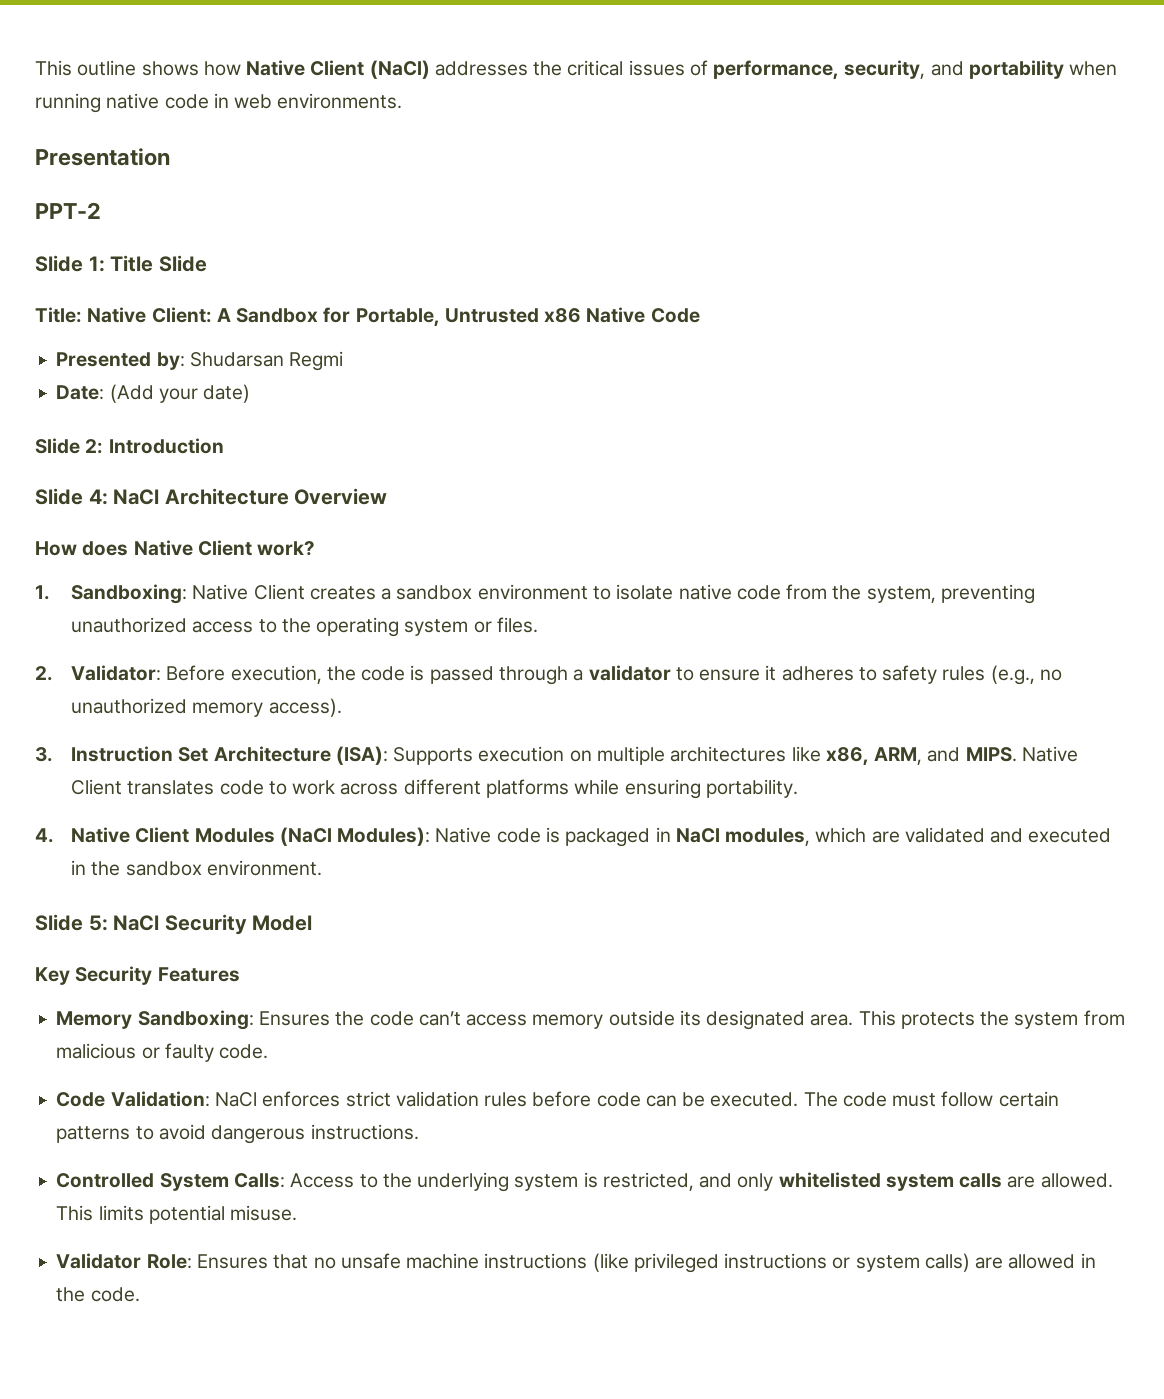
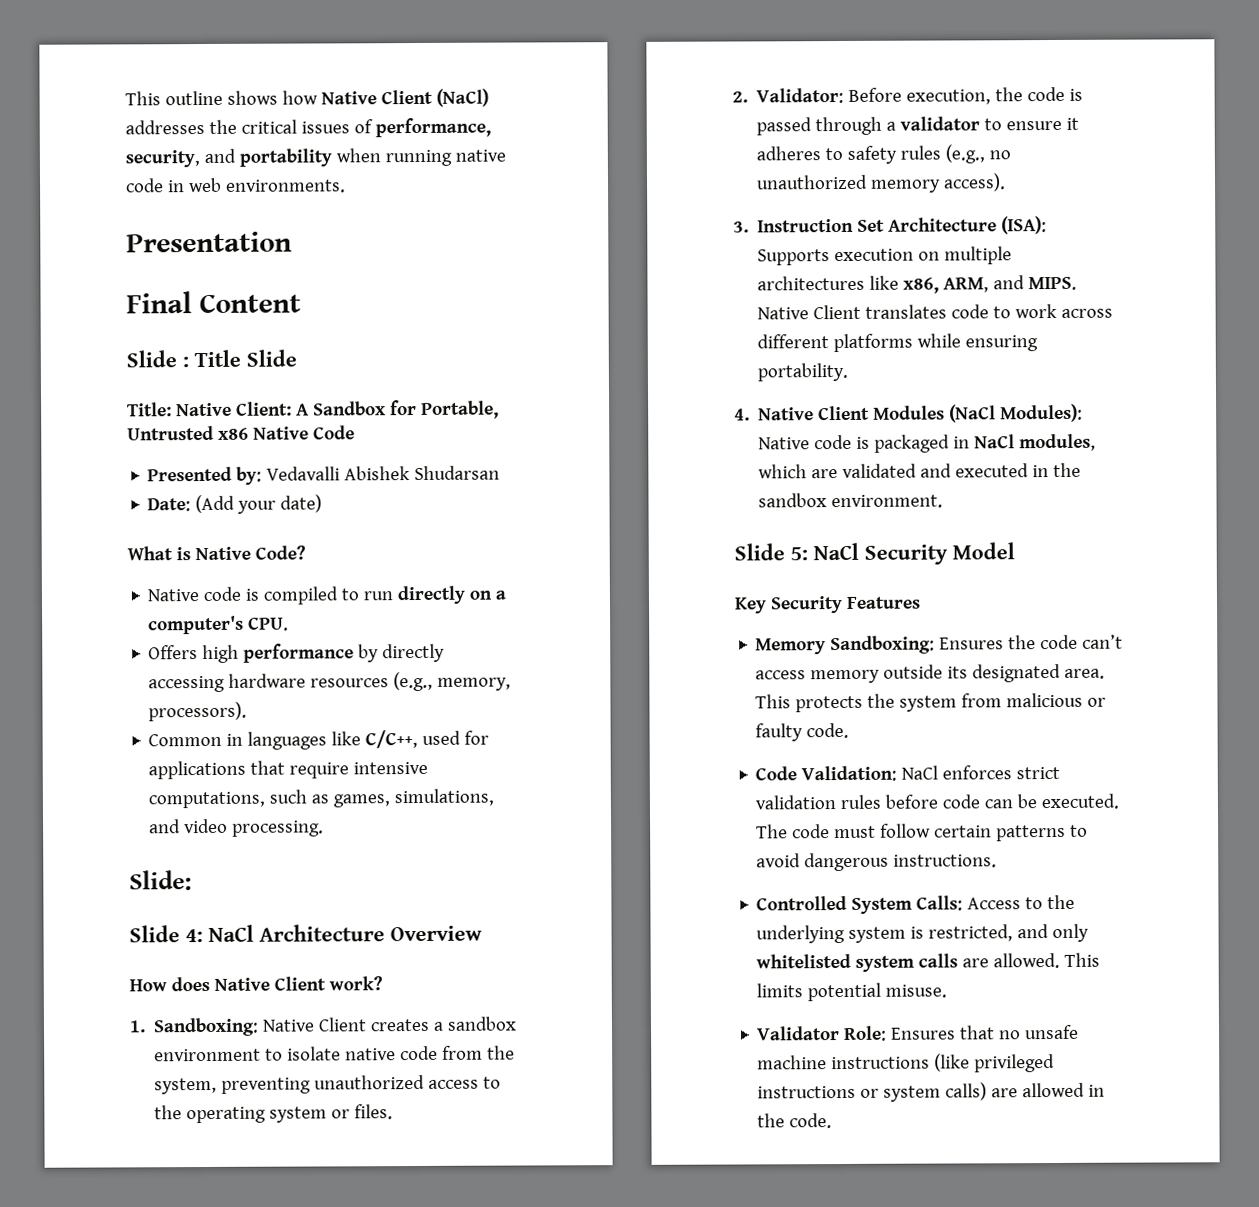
[35,202,101,219] [35,255,105,272] PPT-2 // Slide 1: -> [126,291,301,314] [126,350,189,368] Final Content // Slide :
(185, 361) none -> [266,466,411,481] Vedavalli Abishek
[289,351,344,371] Regmi -> (501, 473) none
[35,438,224,454] Slide 2: Introduction -> [127,545,306,561] [147,585,507,605] [148,615,290,635] [148,643,446,664] [148,671,512,693] [148,701,248,722] [148,729,490,750] [148,760,429,780] [148,788,495,809] [149,818,325,837] [129,870,192,891] What is Native Code? // Native code is compiled to run directly on a computer's CPU. // Offers high performance by directly accessing hardware resources (e.g., memory, processors). // Common in languages like C/C++, used for applications that require intensive computations, such as games, simulations, and video processing. // Slide:

